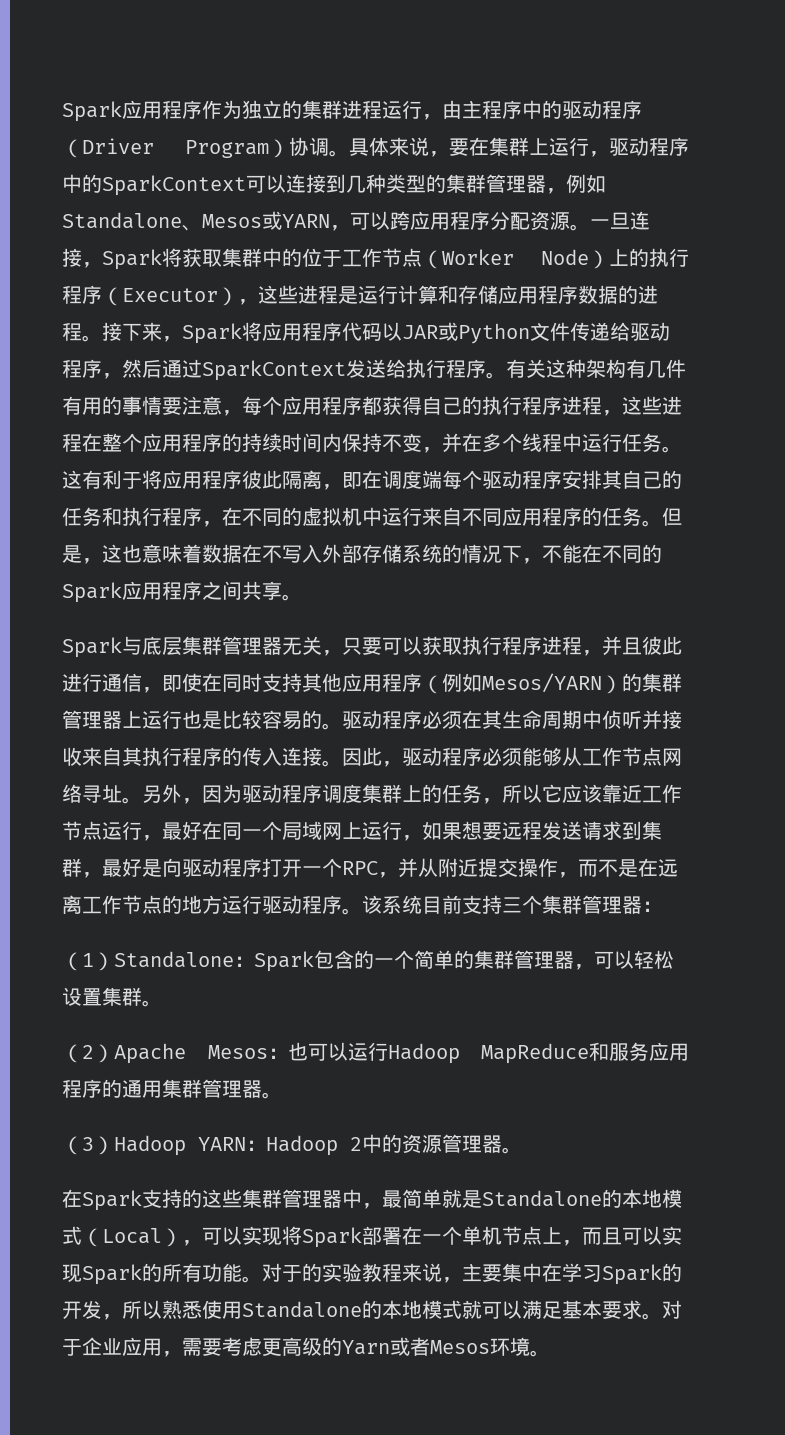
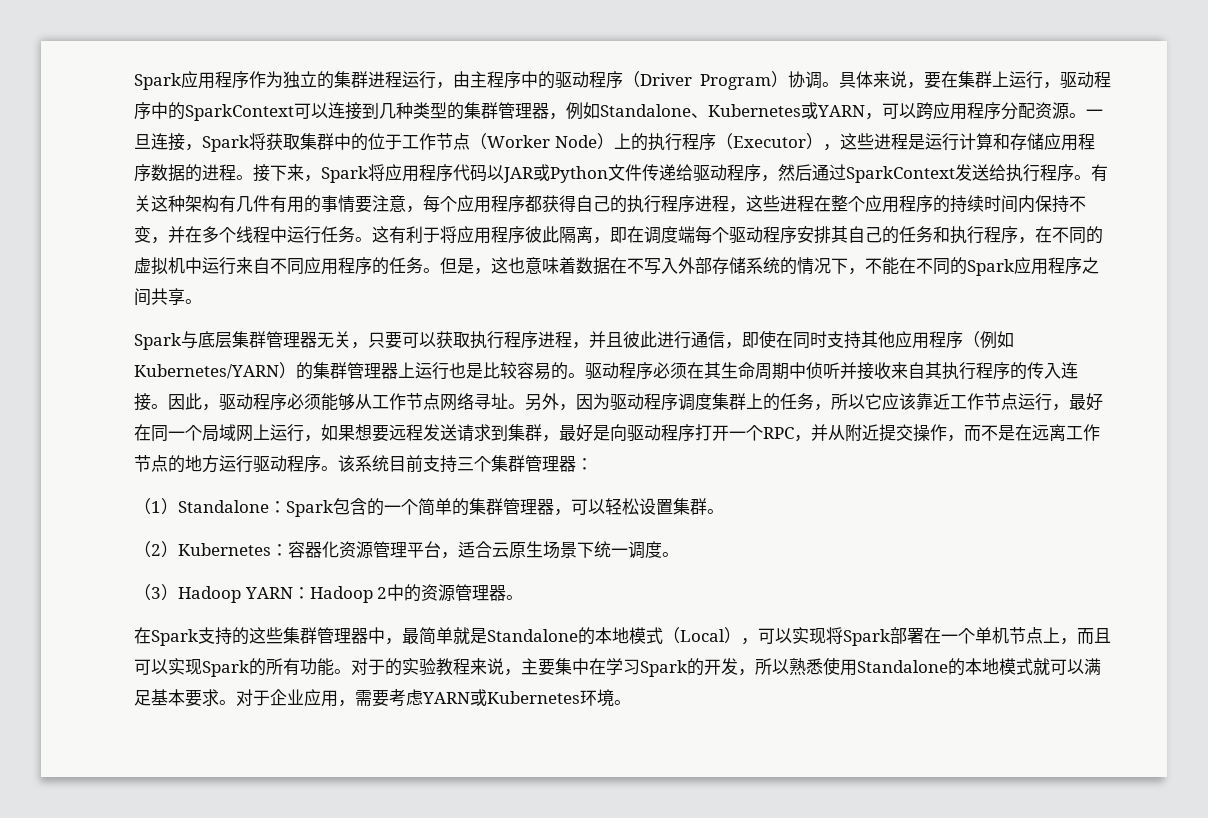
[202,214,262,228] Mesos -> [708,104,801,117] Kubernetes
[482,673,602,693] Mesos/YARN -> [134,364,279,379] Kubernetes/YARN
[114,1042,689,1064] [62,1079,262,1098] Apache Mesos：也可以运行Hadoop MapReduce和服务应用程序的通用集群管理器 -> [178,541,662,559] Kubernetes：容器化资源管理平台，适合云原生场景下统一调度
[262,1337,490,1356] 更高级的Yarn或者Mesos -> [422,689,580,706] YARN或Kubernetes

